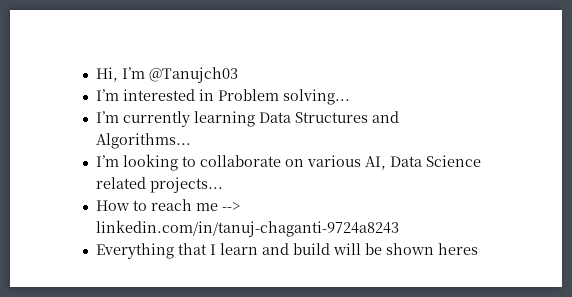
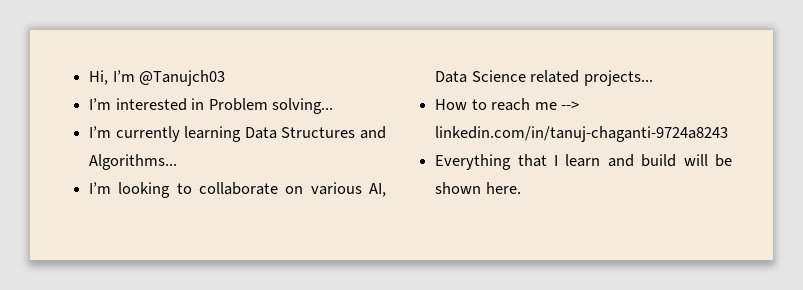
[437,243,478,255] heres -> [485,182,521,194] here.

